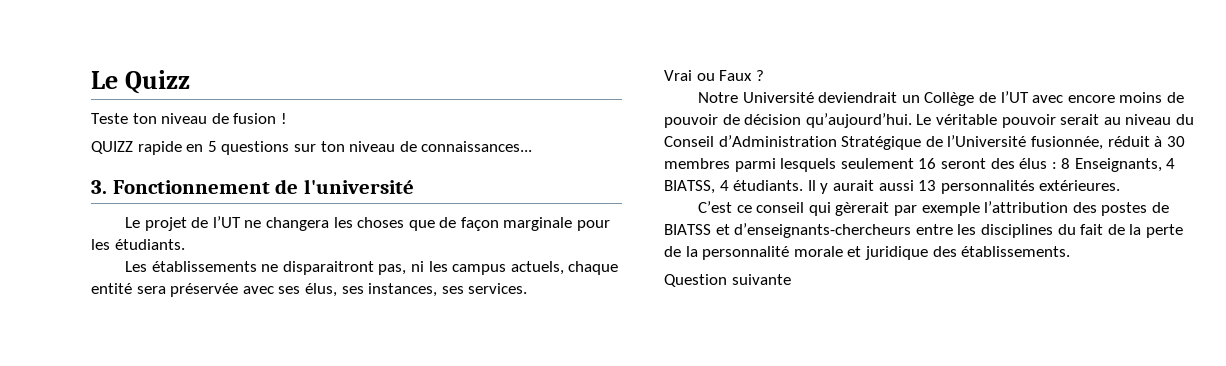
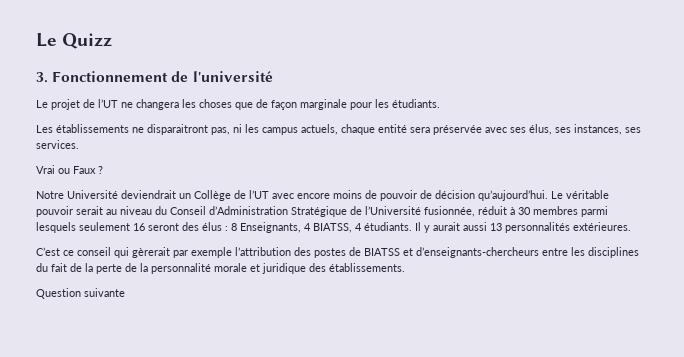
[91,113,287,124] [91,141,533,155] // Teste ton niveau de fusion ! // QUIZZ rapide en 5 questions sur ton niveau de connaissances... -> (113, 41) none

